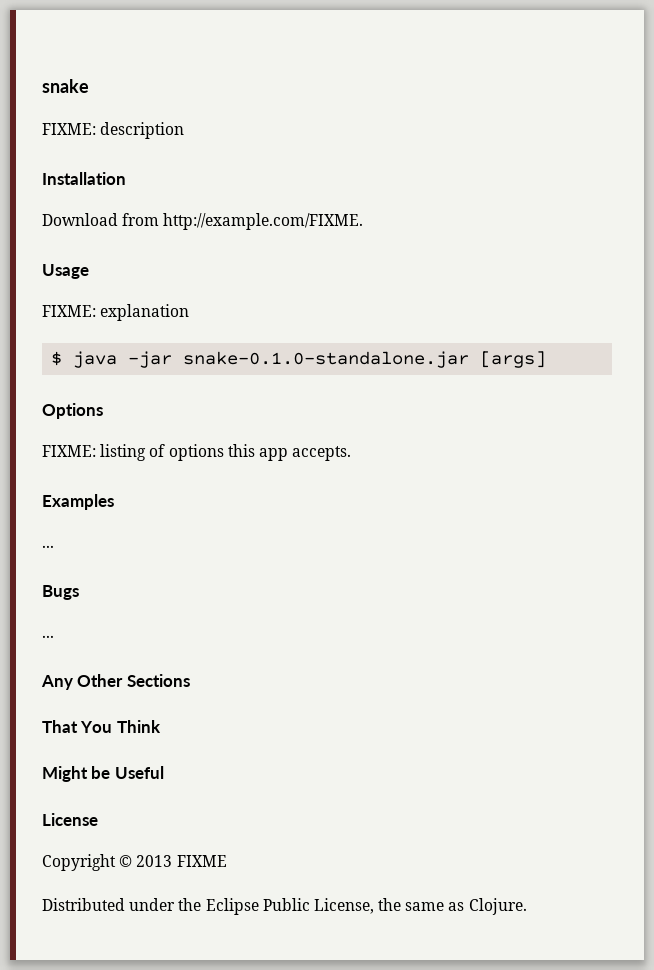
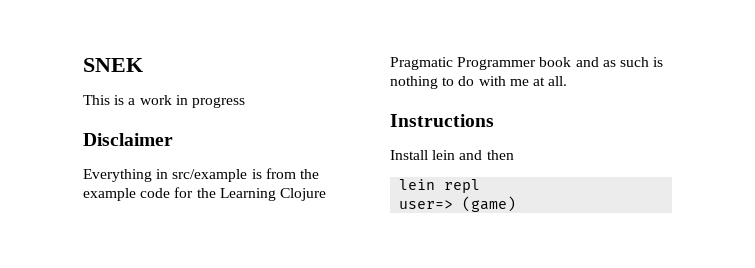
[42,79,89,93] [42,122,185,139] [42,172,126,185] [42,213,364,230] [42,264,89,279] [42,304,190,321] [51,351,547,368] [42,403,103,419] [42,444,352,461] [42,494,114,510] [42,545,54,548] [42,585,79,600] [42,635,54,638] [41,674,190,690] [42,720,161,733] [42,766,164,782] [42,813,98,826] [42,854,227,871] [42,898,527,915] snake // FIXME: description // Installation // Download from http://example.com/FIXME. // Usage // FIXME: explanation // $ java -jar snake-0.1.0-standalone.jar [args] // Options // FIXME: listing of options this app accepts. // Examples // ... // Bugs // ... // Any Other Sections // That You Think // Might be Useful // License // Copyright © 2013 FIXME // Distributed under the Eclipse Public License, the same as Clojure. -> [83,58,143,72] [83,95,245,108] [83,133,173,146] [83,168,319,182] [83,187,326,201] [390,57,664,70] [390,76,568,89] [390,114,494,127] [390,150,514,160] [399,179,481,193] [399,196,517,212] SNEK // This is a work in progress // Disclaimer // Everything in src/example is from the example code for the Learning Clojure Pragmatic Programmer book and as such is nothing to do with me at all. // Instructions // Install lein and then // lein repl // user=> (game)

